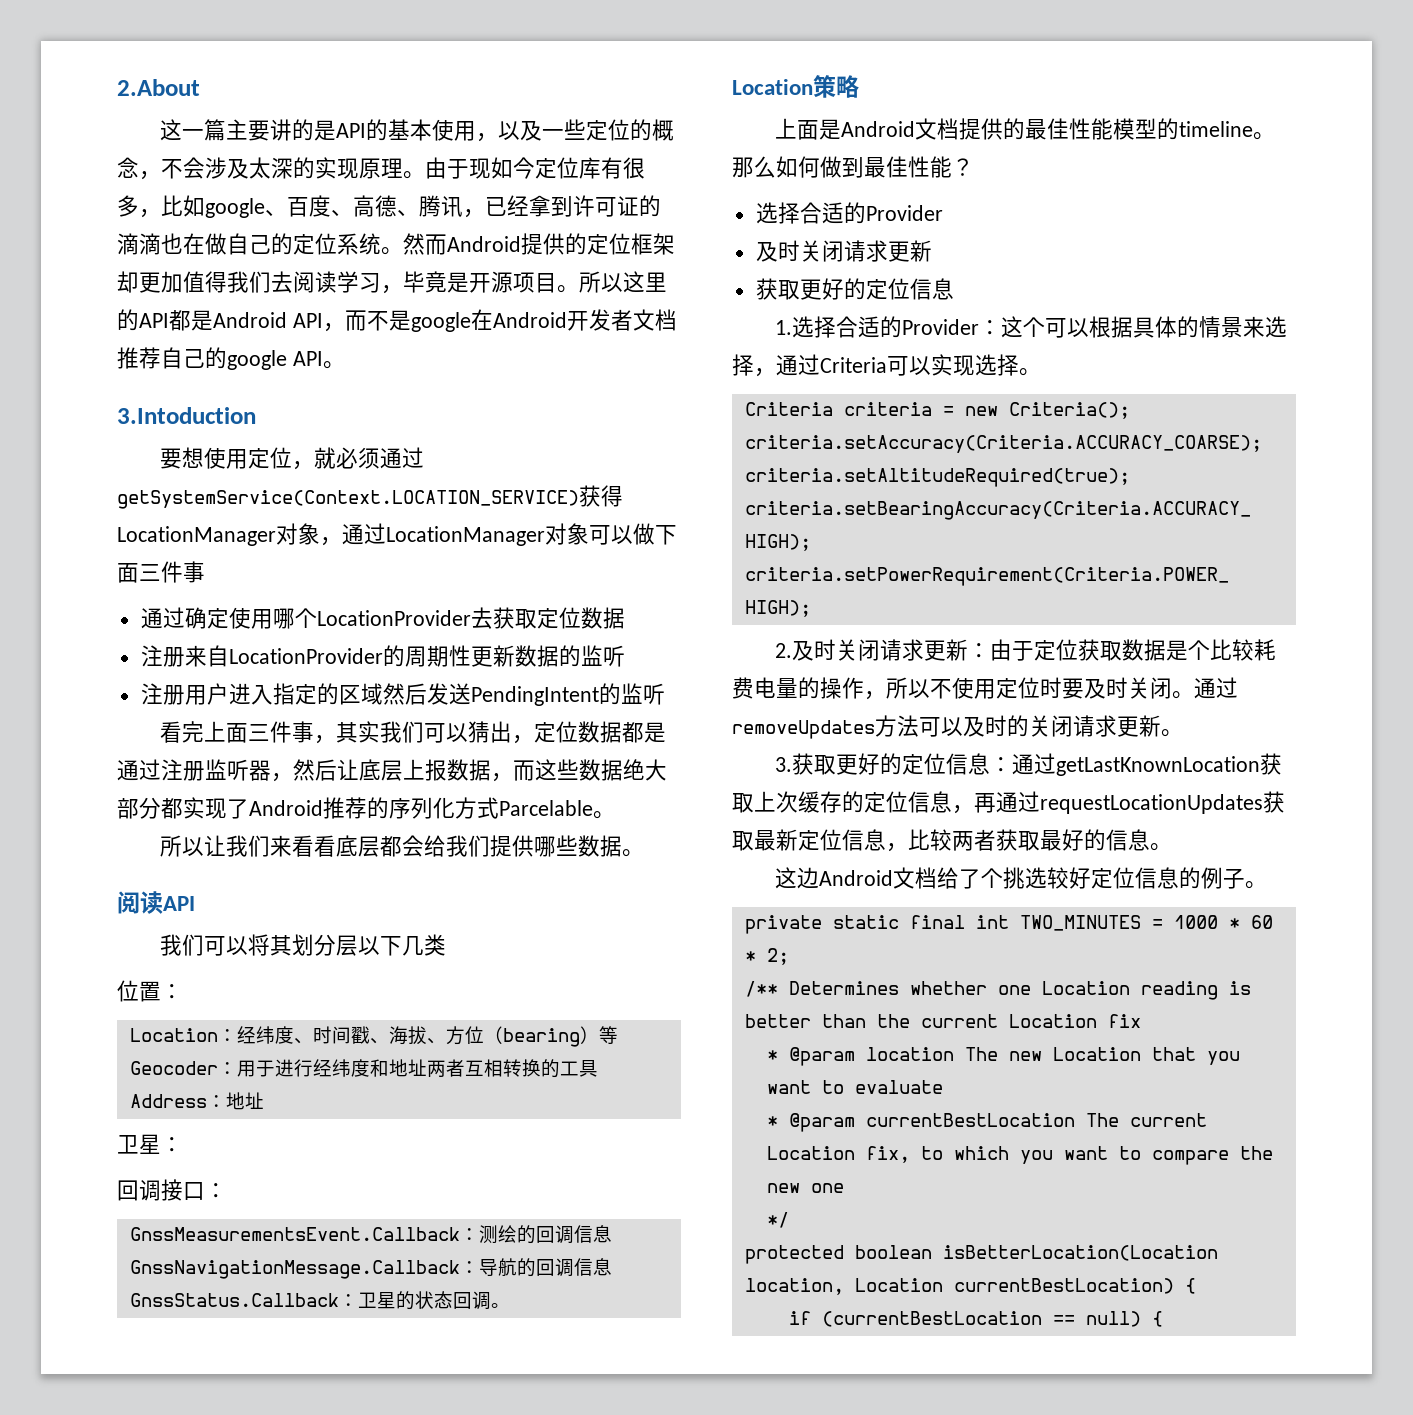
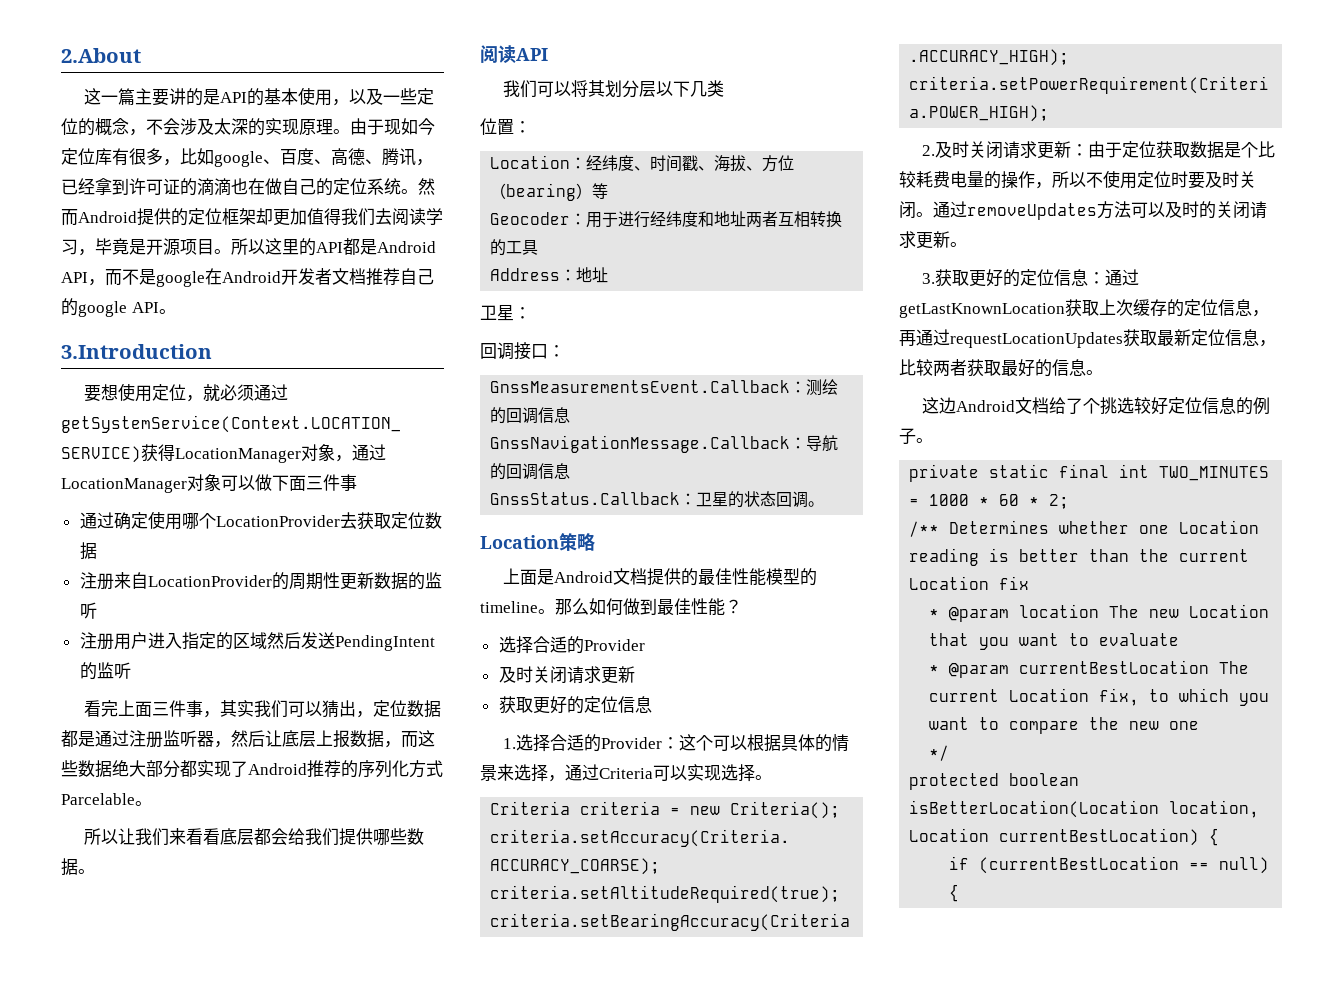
[117,407,256,424] 3.Intoduction -> [61,344,212,359] 3.Introduction

